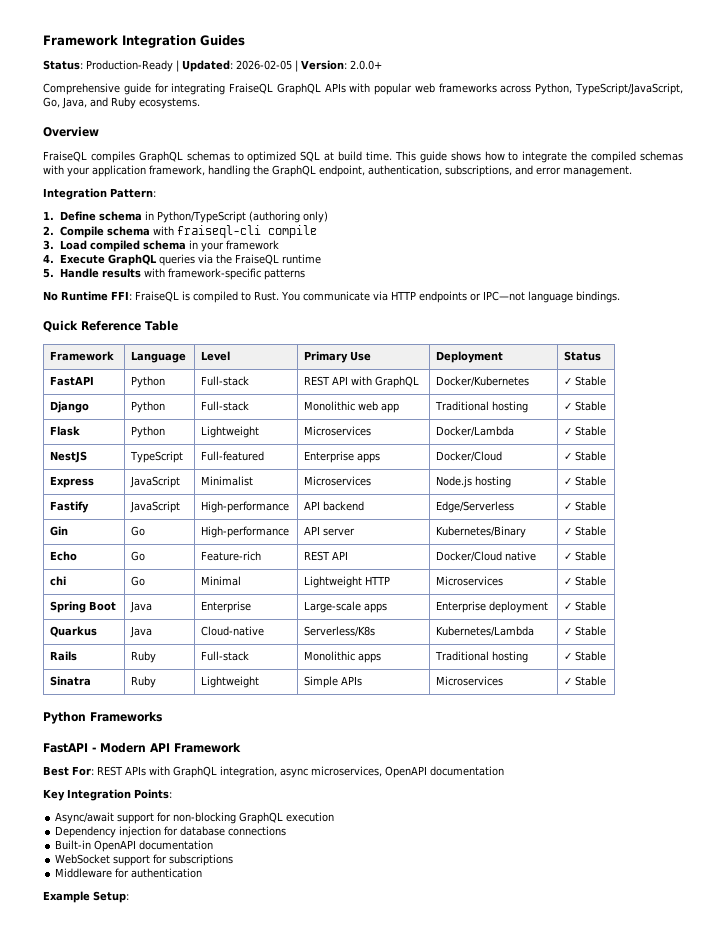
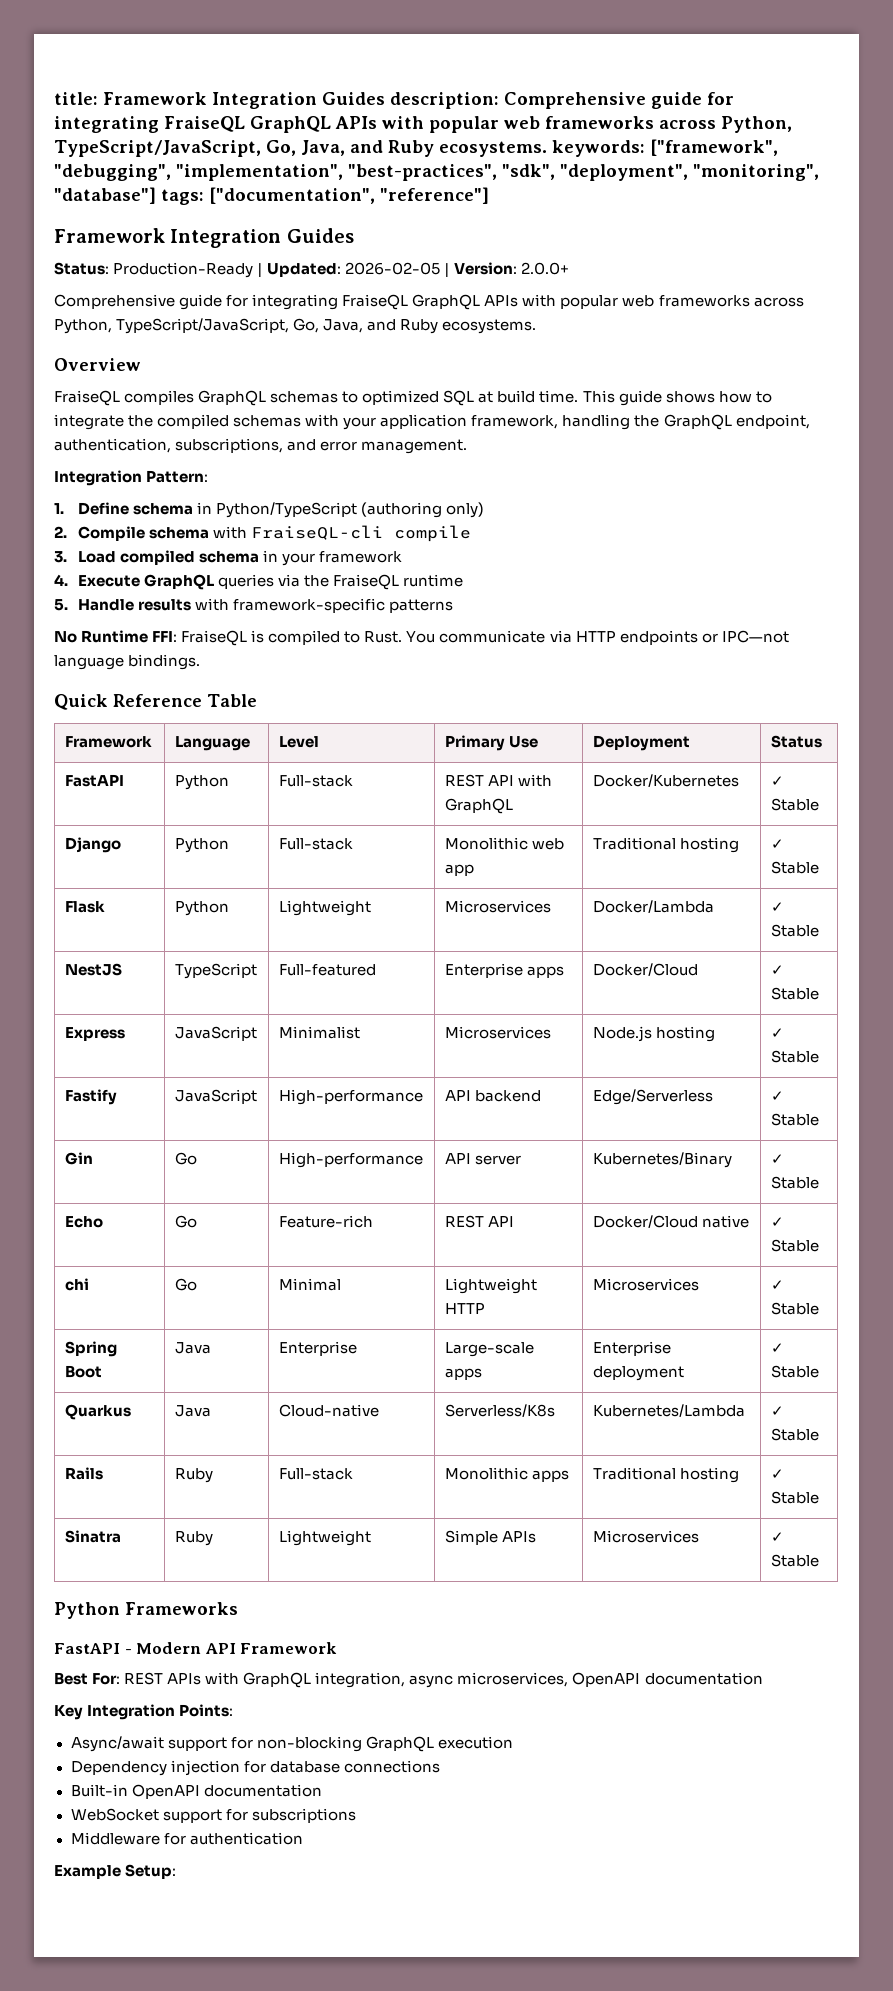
(43, 40) none -> [54,92,734,109] [54,116,792,133] [54,139,778,157] [54,164,819,181] [54,187,489,205] title: Framework Integration Guides description: Comprehensive guide for integrating FraiseQL GraphQL APIs with popular web frameworks across Python, TypeScript/JavaScript, Go, Java, and Ruby ecosystems. keywords: ["framework", "debugging", "implementation", "best-practices", "sdk", "deployment", "monitoring", "database"] tags: ["documentation", "reference"] //
[177,225,262,238] fraiseql-cli -> [251,525,384,540] FraiseQL-cli

